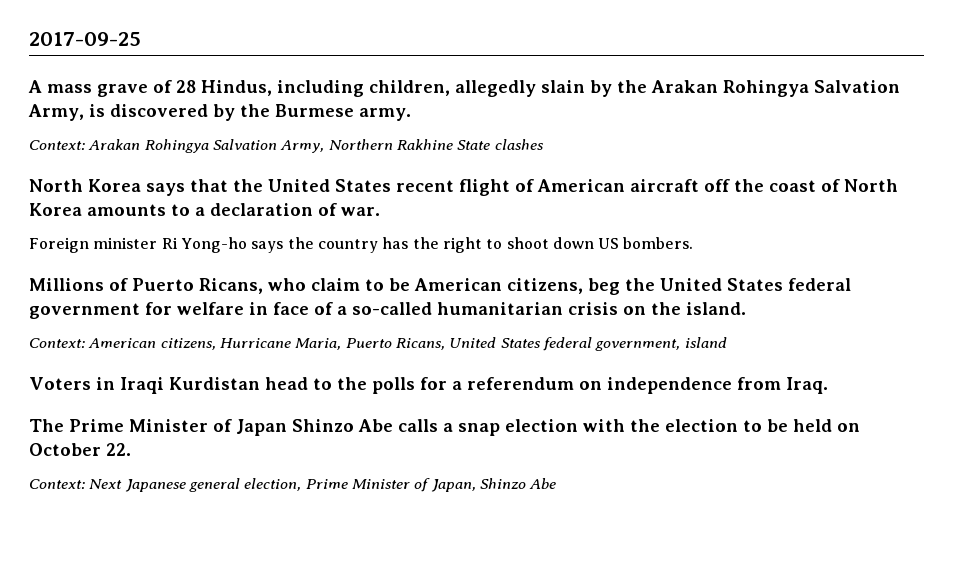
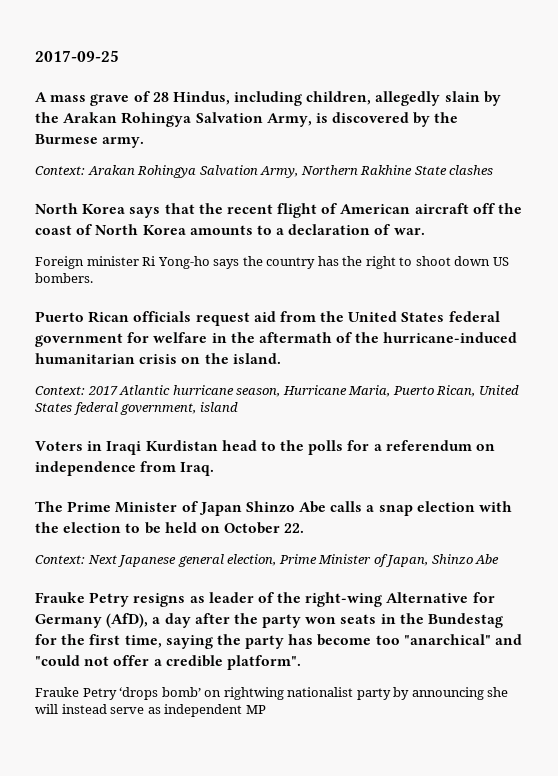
[268,179,391,192] United States -> (223, 208) none
[29,278,620,295] Millions of Puerto Ricans, who claim to be American citizens, beg -> [35,311,316,326] Puerto Rican officials request aid from
[273,302,432,315] face of a so-called -> [230,332,518,343] the aftermath of the hurricane-induced
[88,338,216,350] American citizens, -> [87,385,281,397] 2017 Atlantic hurricane season,
[395,338,445,350] Ricans, -> [436,385,476,397] Rican,
(557, 483) none -> [35,592,495,607] [35,613,504,628] [35,634,523,649] [35,655,301,670] [35,687,509,700] [35,704,266,717] // Frauke Petry resigns as leader of the right-wing Alternative for Germany (AfD), a day after the party won seats in the Bundestag for the first time, saying the party has become too "anarchical" and "could not offer a credible platform". // Frauke Petry ‘drops bomb’ on rightwing nationalist party by announcing she will instead serve as independent MP

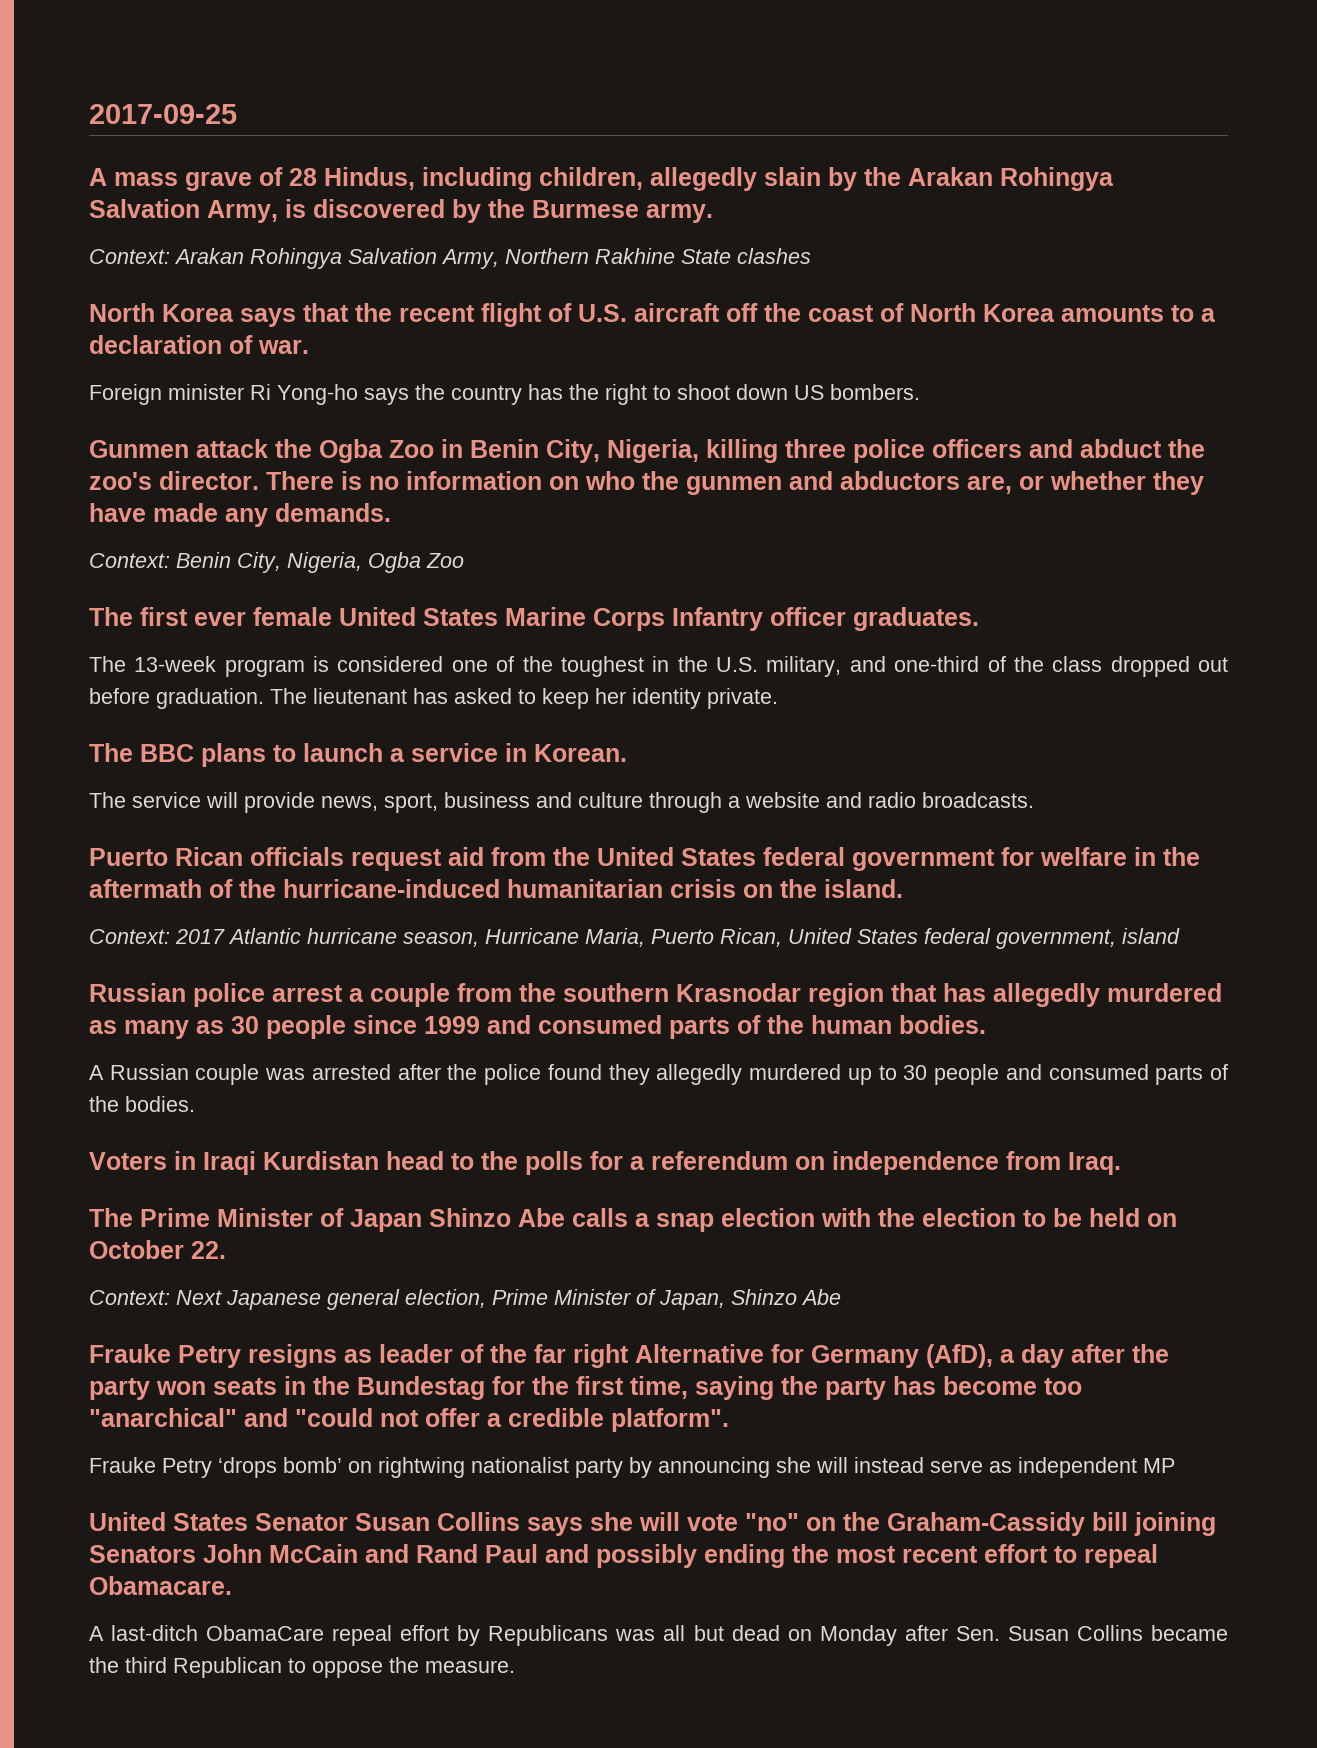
[340,204,411,214] American -> [578,304,627,322] U.S.
(93, 278) none -> [89,439,1205,463] [89,471,1204,495] [89,503,391,527] [89,552,464,573] [89,607,979,631] [89,656,1228,677] [89,688,778,709] [89,743,627,767] [89,792,1034,813] // Gunmen attack the Ogba Zoo in Benin City, Nigeria, killing three police officers and abduct the zoo's director. There is no information on who the gunmen and abductors are, or whether they have made any demands. // Context: Benin City, Nigeria, Ogba Zoo // The first ever female United States Marine Corps Infantry officer graduates. // The 13-week program is considered one of the toughest in the U.S. military, and one-third of the class dropped out before graduation. The lieutenant has asked to keep her identity private. // The BBC plans to launch a service in Korean. // The service will provide news, sport, business and culture through a website and radio broadcasts.
(238, 407) none -> [89,983,1222,1007] [89,1015,986,1039] [89,1064,1228,1085] [89,1096,195,1112] // Russian police arrest a couple from the southern Krasnodar region that has allegedly murdered as many as 30 people since 1999 and consumed parts of the human bodies. // A Russian couple was arrested after the police found they allegedly murdered up to 30 people and consumed parts of the bodies.
[305,592,383,607] right-wing -> [534,1344,629,1368] far right
(266, 709) none -> [89,1512,1216,1536] [89,1544,1158,1568] [89,1576,232,1595] [89,1625,1228,1646] [89,1657,515,1678] // United States Senator Susan Collins says she will vote "no" on the Graham-Cassidy bill joining Senators John McCain and Rand Paul and possibly ending the most recent effort to repeal Obamacare. // A last-ditch ObamaCare repeal effort by Republicans was all but dead on Monday after Sen. Susan Collins became the third Republican to oppose the measure.

